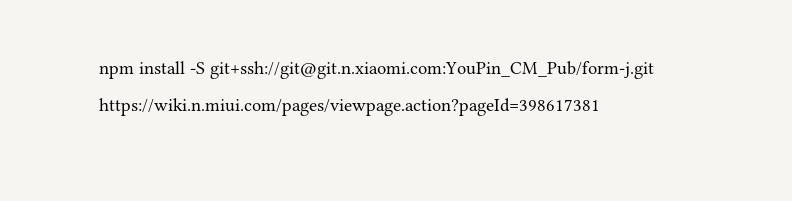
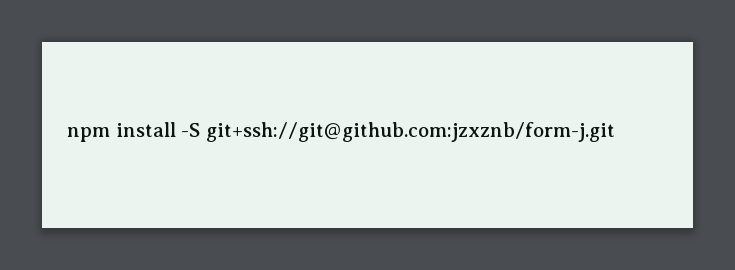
[210,61,654,79] [99,98,600,116] git+ssh://git@git.n.xiaomi.com:YouPin_CM_Pub/form-j.git // https://wiki.n.miui.com/pages/viewpage.action?pageId=398617381 -> [205,122,615,142] git+ssh://git@github.com:jzxznb/form-j.git

